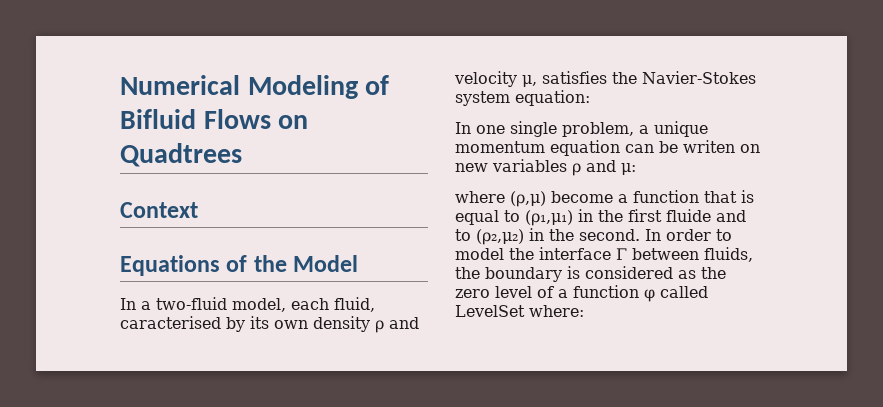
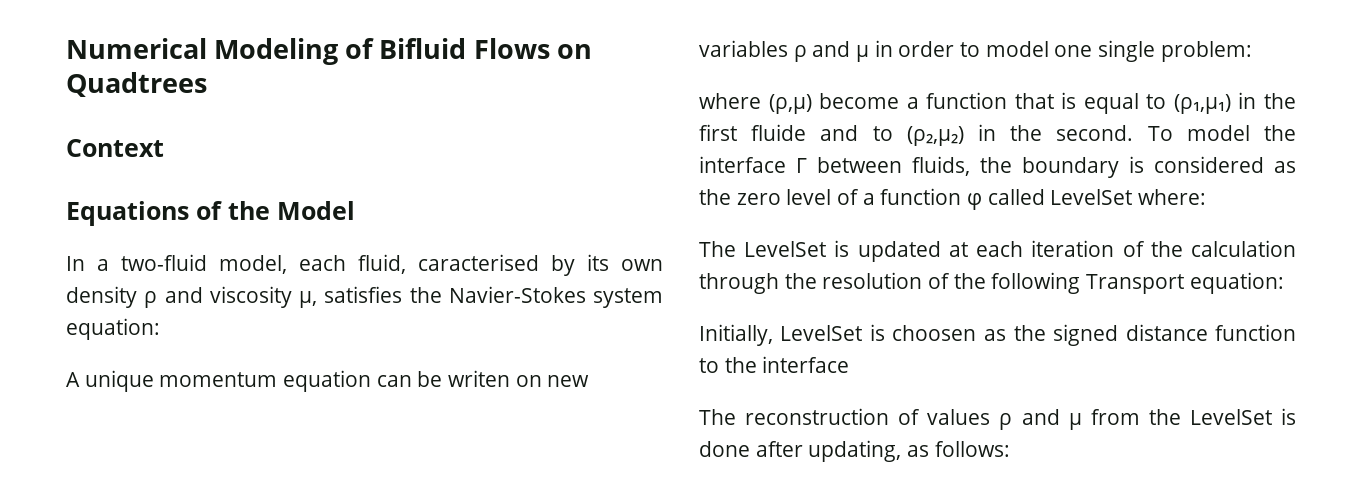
[454,71,517,87] velocity -> [209,286,292,308] viscosity
[455,121,649,137] In one single problem, a -> [66,372,80,387] A
[621,163,636,175] μ: -> [856,40,1252,62] μ in order to model one single problem:
[645,229,732,241] In order to -> [1147,126,1173,141] To
(584, 311) none -> [699,240,1296,262] [699,272,1284,294] [699,324,1296,346] [699,356,850,373] [699,408,1296,430] [699,440,1010,462] // The LevelSet is updated at each iteration of the calculation through the resolution of the following Transport equation: // Initially, LevelSet is choosen as the signed distance function to the interface // The reconstruction of values ρ and μ from the LevelSet is done after updating, as follows:

